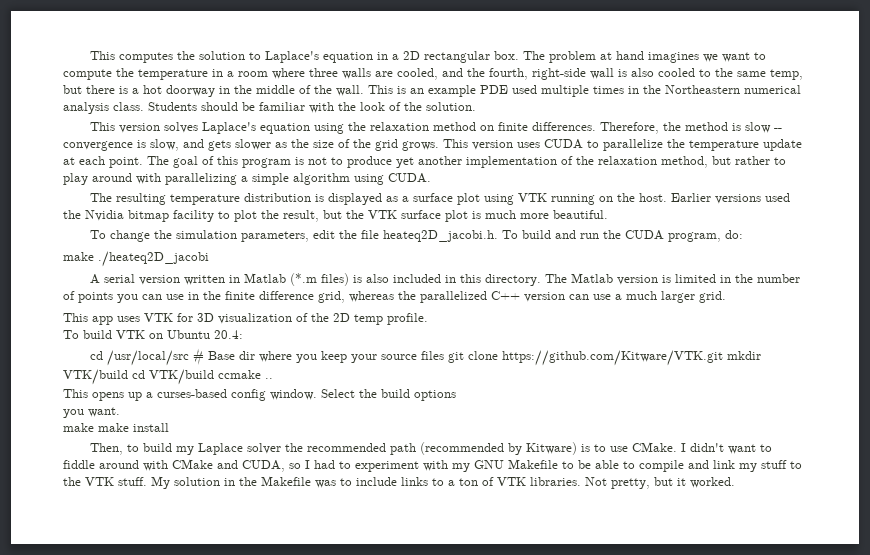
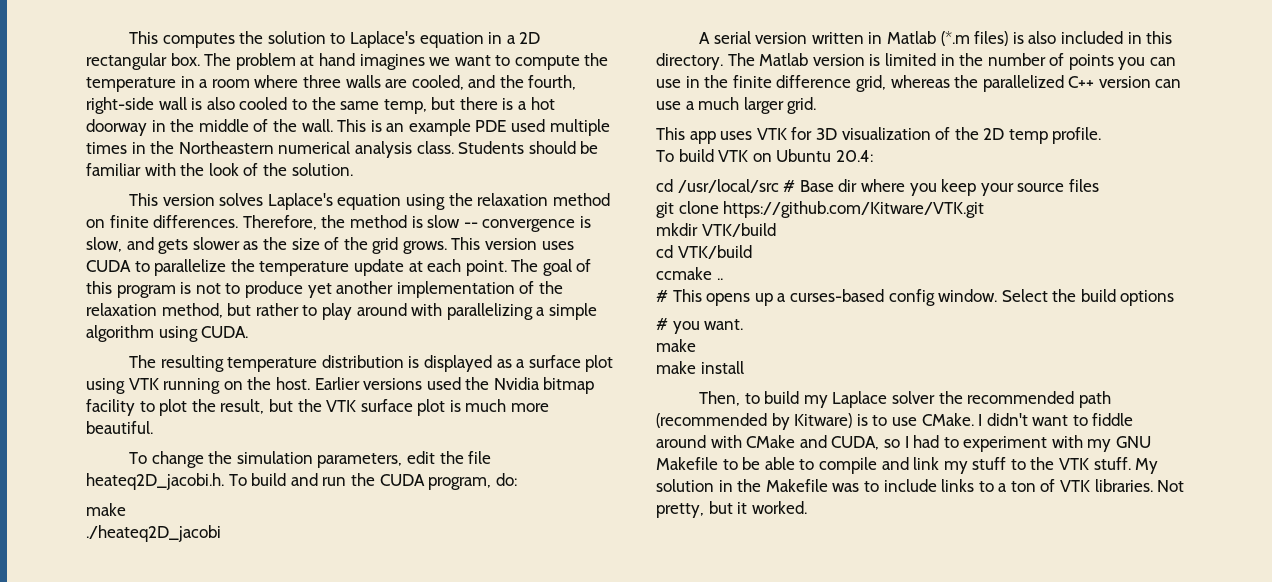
(94, 256) none -> (126, 509) //
(445, 355) none -> (1099, 185) //
(724, 358) none -> (985, 209) //
(128, 377) none -> (776, 230) //
(214, 377) none -> (752, 252) //
(273, 378) none -> [656,290,668,302] #
(456, 395) none -> [656,318,668,330] #
(94, 427) none -> (696, 345) //

